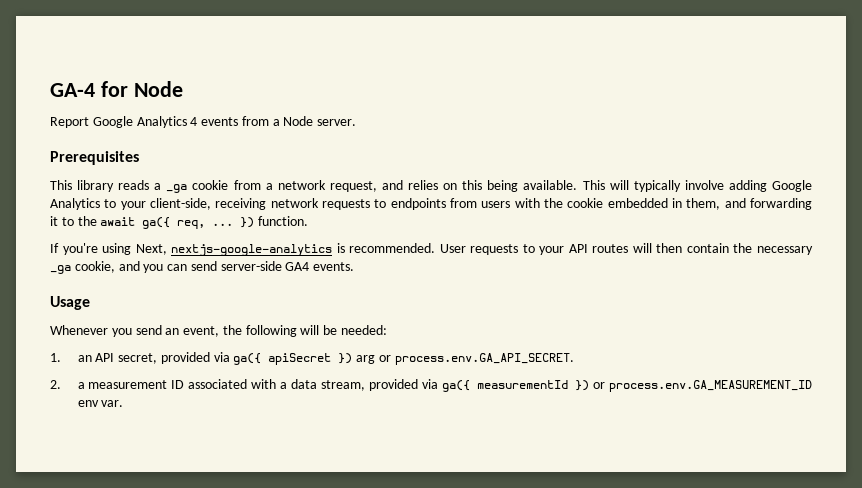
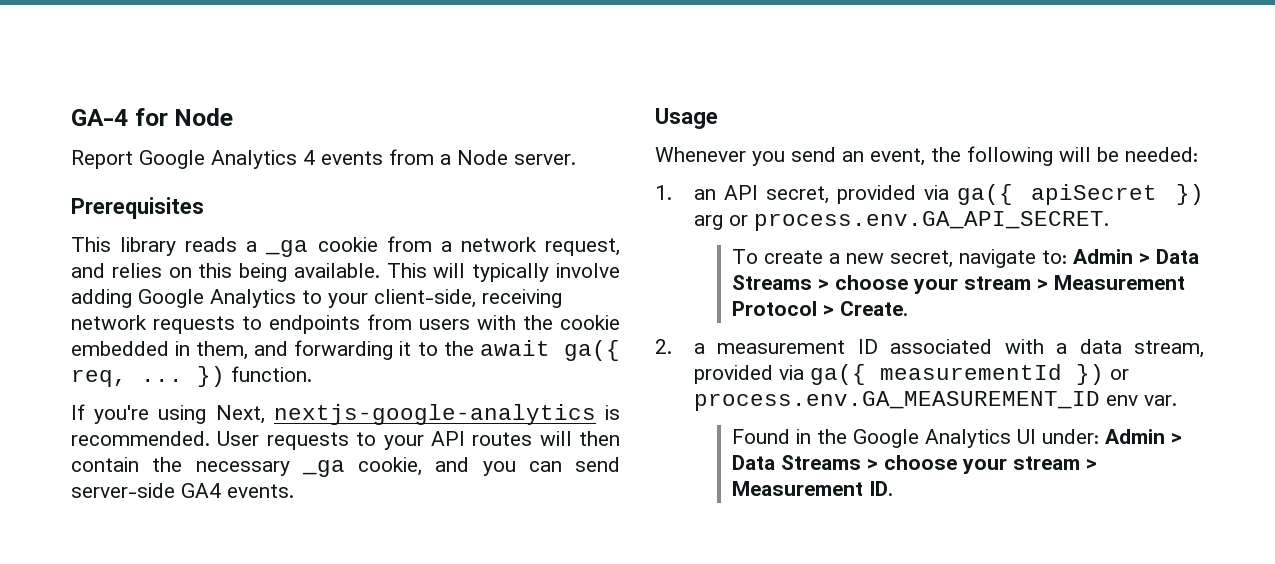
(574, 359) none -> [732,249,1200,268] [732,275,1186,294] [732,301,909,316] // To create a new secret, navigate to: Admin > Data Streams > choose your stream > Measurement Protocol > Create.
(124, 403) none -> [732,429,1183,448] [732,455,1098,474] [732,481,894,496] // Found in the Google Analytics UI under: Admin > Data Streams > choose your stream > Measurement ID.

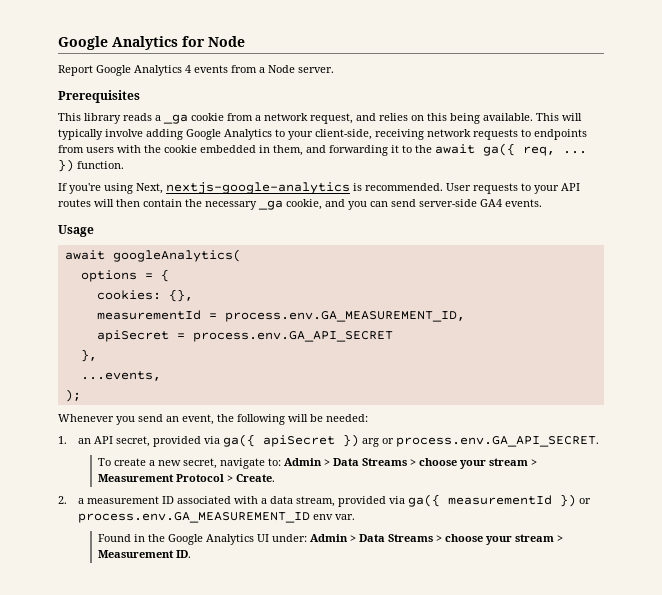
[71,109,128,126] GA-4 -> [58,36,178,50] Google Analytics
(718, 118) none -> [64,249,241,262] [80,269,169,282] [96,289,193,302] [96,310,465,322] [96,330,393,342] [80,349,97,362] [80,371,161,381] [64,389,81,402] // await googleAnalytics( // options = { // cookies: {}, // measurementId = process.env.GA_MEASUREMENT_ID, // apiSecret = process.env.GA_API_SECRET // }, // ...events, // );

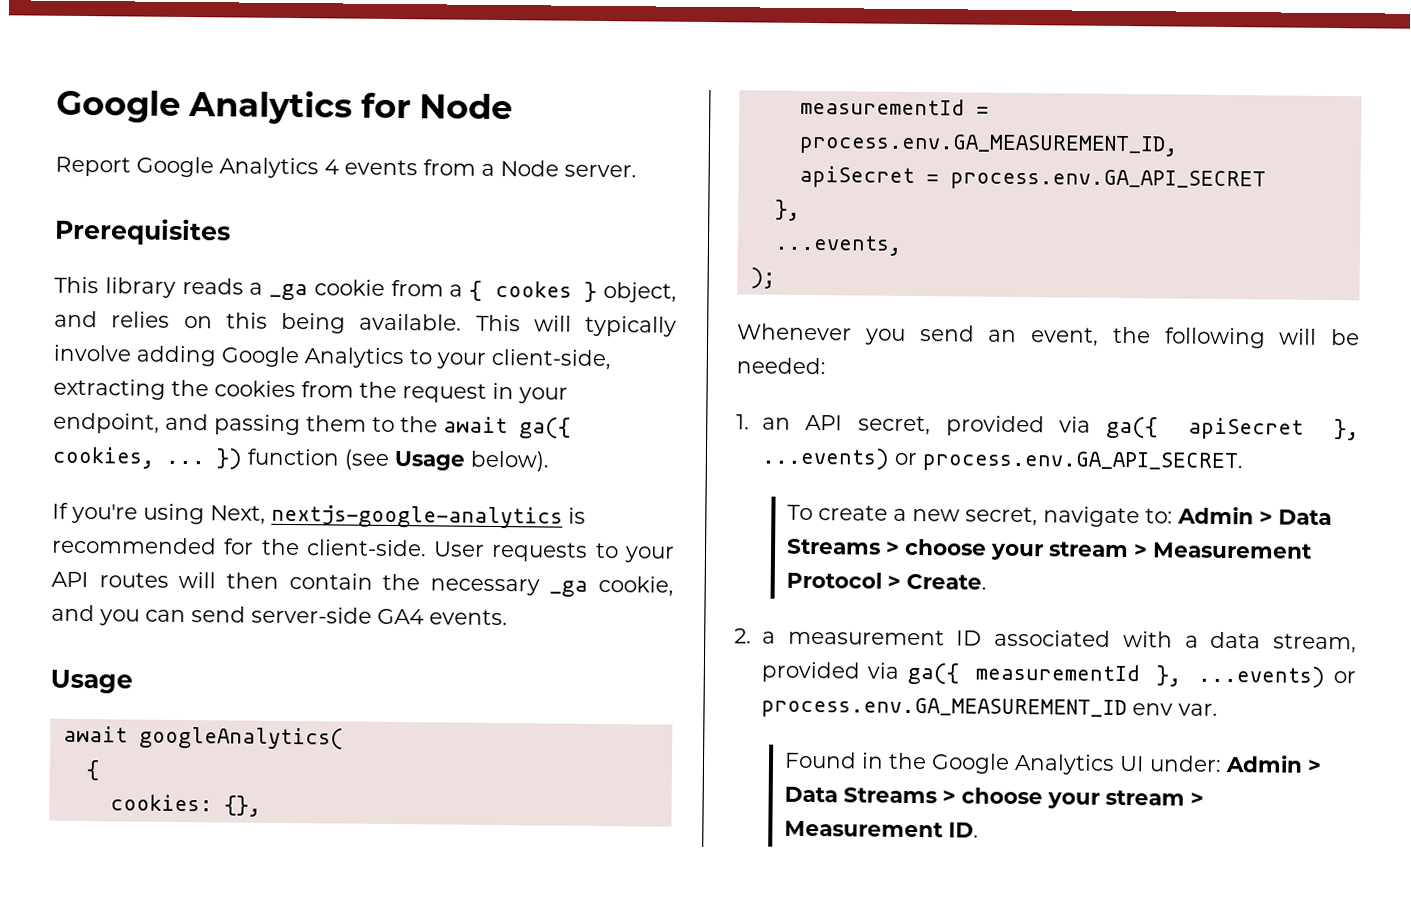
[264,113,353,124] network request, -> [469,280,677,303] { cookes } object,
[375,129,587,140] [58,145,399,156] receiving network requests to endpoints from users with the cookie embedded in them, and forwarding it -> [53,378,568,404] [53,412,367,436] extracting the cookies from the request in your endpoint, and passing them
[523,146,555,156] req, -> [52,446,155,469] cookies,
[77,161,124,169] function. -> [247,448,549,472] function (see Usage below).
[365,183,443,191] recommended. -> [51,536,427,557] recommended for the client-side.
[80,270,153,282] options = -> (344, 738) none
[342,434,379,447] }) arg -> [1334,419,1359,441] [760,447,890,470] }, ...events)
[559,494,576,507] }) -> [1156,665,1326,688] }, ...events)

